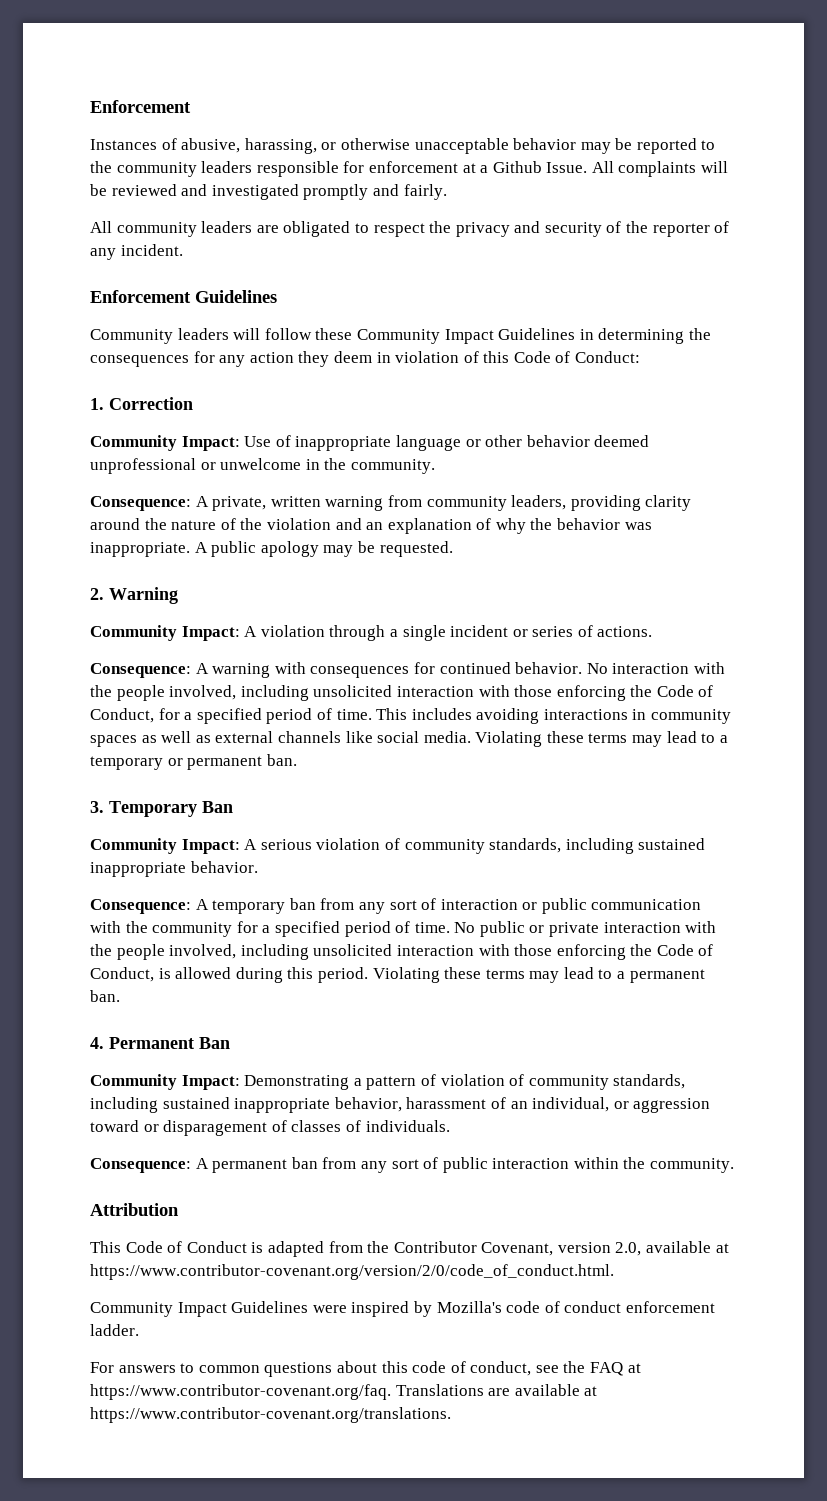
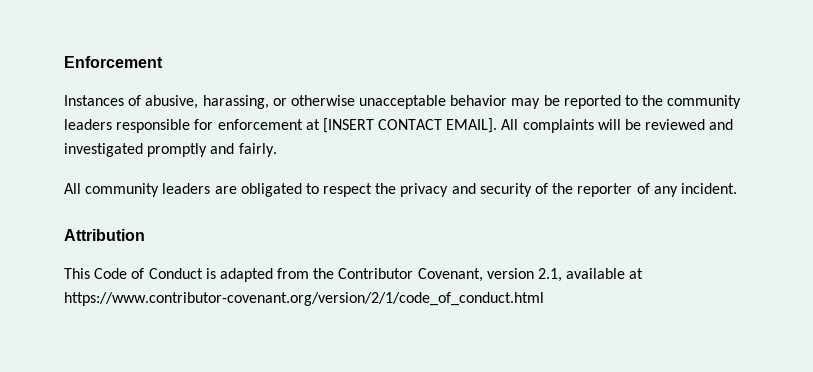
[480,161,588,173] a Github Issue. -> [322,118,498,133] [INSERT CONTACT EMAIL].
[90,290,277,303] [90,328,711,344] [90,351,641,367] [90,397,193,410] [90,435,650,451] [90,458,435,474] [90,495,692,511] [90,518,652,534] [90,541,453,557] [90,587,178,604] [90,625,653,641] [90,662,725,678] [90,685,714,701] [90,708,732,724] [90,731,728,747] [90,754,297,770] [90,801,233,817] [90,838,706,854] [90,861,258,877] [90,898,702,914] [90,921,717,937] [90,944,714,960] [90,967,705,983] [90,990,120,1002] [90,1037,230,1049] [90,1074,686,1090] [90,1097,711,1113] [90,1120,450,1136] [90,1157,735,1173] // Enforcement Guidelines // Community leaders will follow these Community Impact Guidelines in determining the consequences for any action they deem in violation of this Code of Conduct: // 1. Correction // Community Impact: Use of inappropriate language or other behavior deemed unprofessional or unwelcome in the community. // Consequence: A private, written warning from community leaders, providing clarity around the nature of the violation and an explanation of why the behavior was inappropriate. A public apology may be requested. // 2. Warning // Community Impact: A violation through a single incident or series of actions. // Consequence: A warning with consequences for continued behavior. No interaction with the people involved, including unsolicited interaction with those enforcing the Code of Conduct, for a specified period of time. This includes avoiding interactions in community spaces as well as external channels like social media. Violating these terms may lead to a temporary or permanent ban. // 3. Temporary Ban // Community Impact: A serious violation of community standards, including sustained inappropriate behavior. // Consequence: A temporary ban from any sort of interaction or public communication with the community for a specified period of time. No public or private interaction with the people involved, including unsolicited interaction with those enforcing the Code of Conduct, is allowed during this period. Violating these terms may lead to a permanent ban. // 4. Permanent Ban // Community Impact: Demonstrating a pattern of violation of community standards, including sustained inappropriate behavior, harassment of an individual, or aggression toward or disparagement of classes of individuals. // Consequence: A permanent ban from any sort of public interaction within the community. -> (737, 188) none
[615,1241,729,1256] [90,1264,614,1280] [90,1301,715,1317] [90,1324,139,1336] [90,1361,641,1377] [90,1384,598,1400] [90,1407,451,1423] 2.0, available at https://www.contributor-covenant.org/version/2/0/code_of_conduct.html. // Community Impact Guidelines were inspired by Mozilla's code of conduct enforcement ladder. // For answers to common questions about this code of conduct, see the FAQ at https://www.contributor-covenant.org/faq. Translations are available at https://www.contributor-covenant.org/translations. -> [538,268,644,282] [64,292,544,306] 2.1, available at https://www.contributor-covenant.org/version/2/1/code_of_conduct.html

